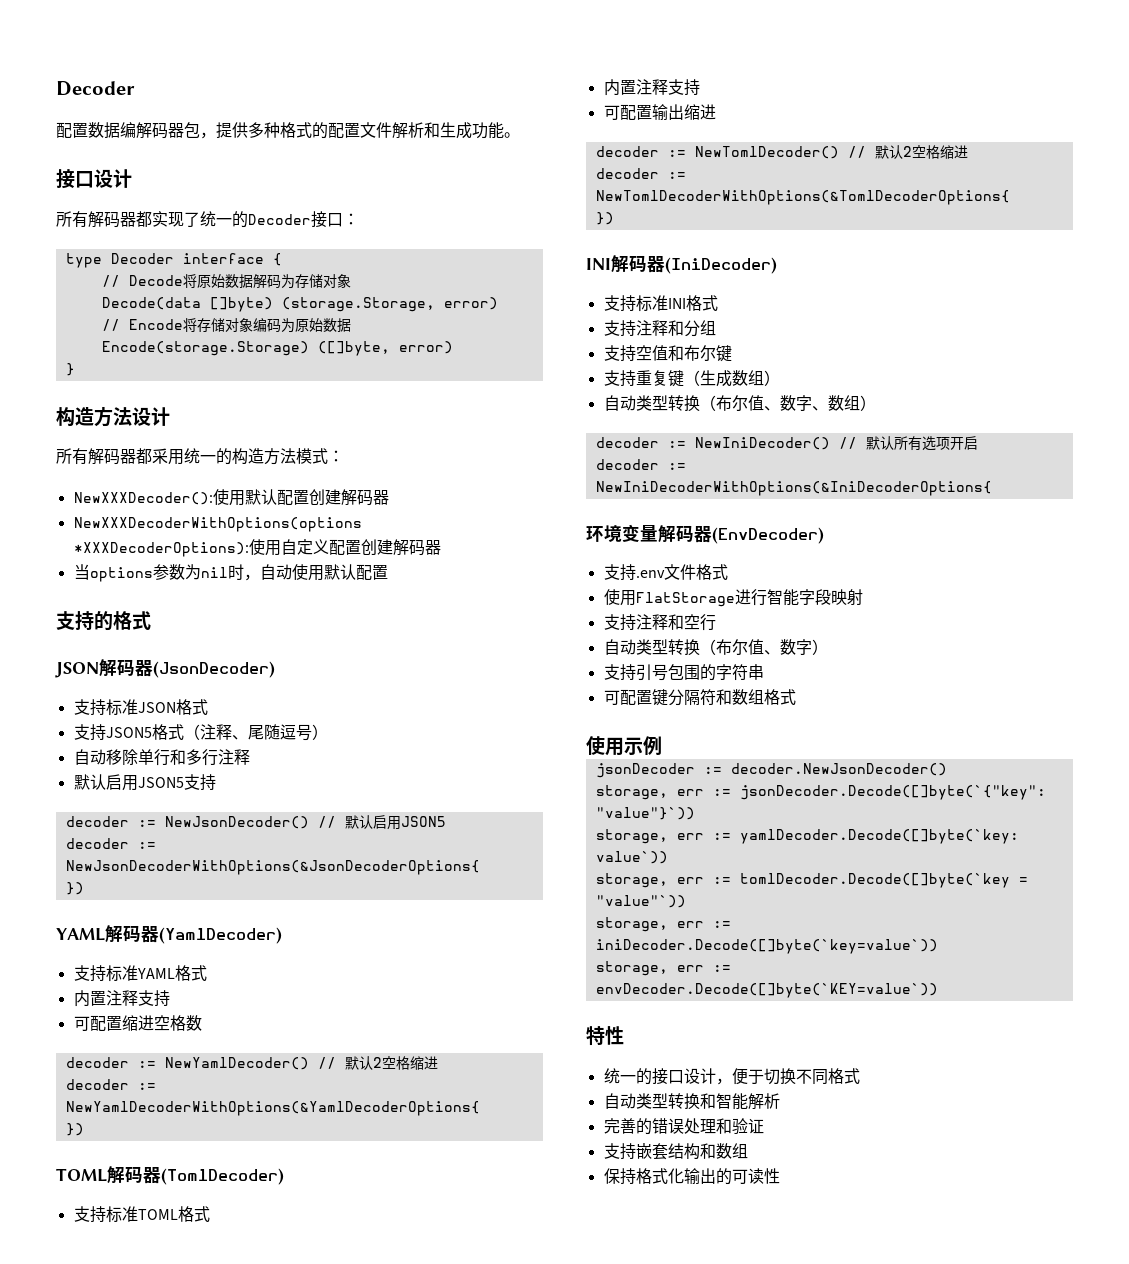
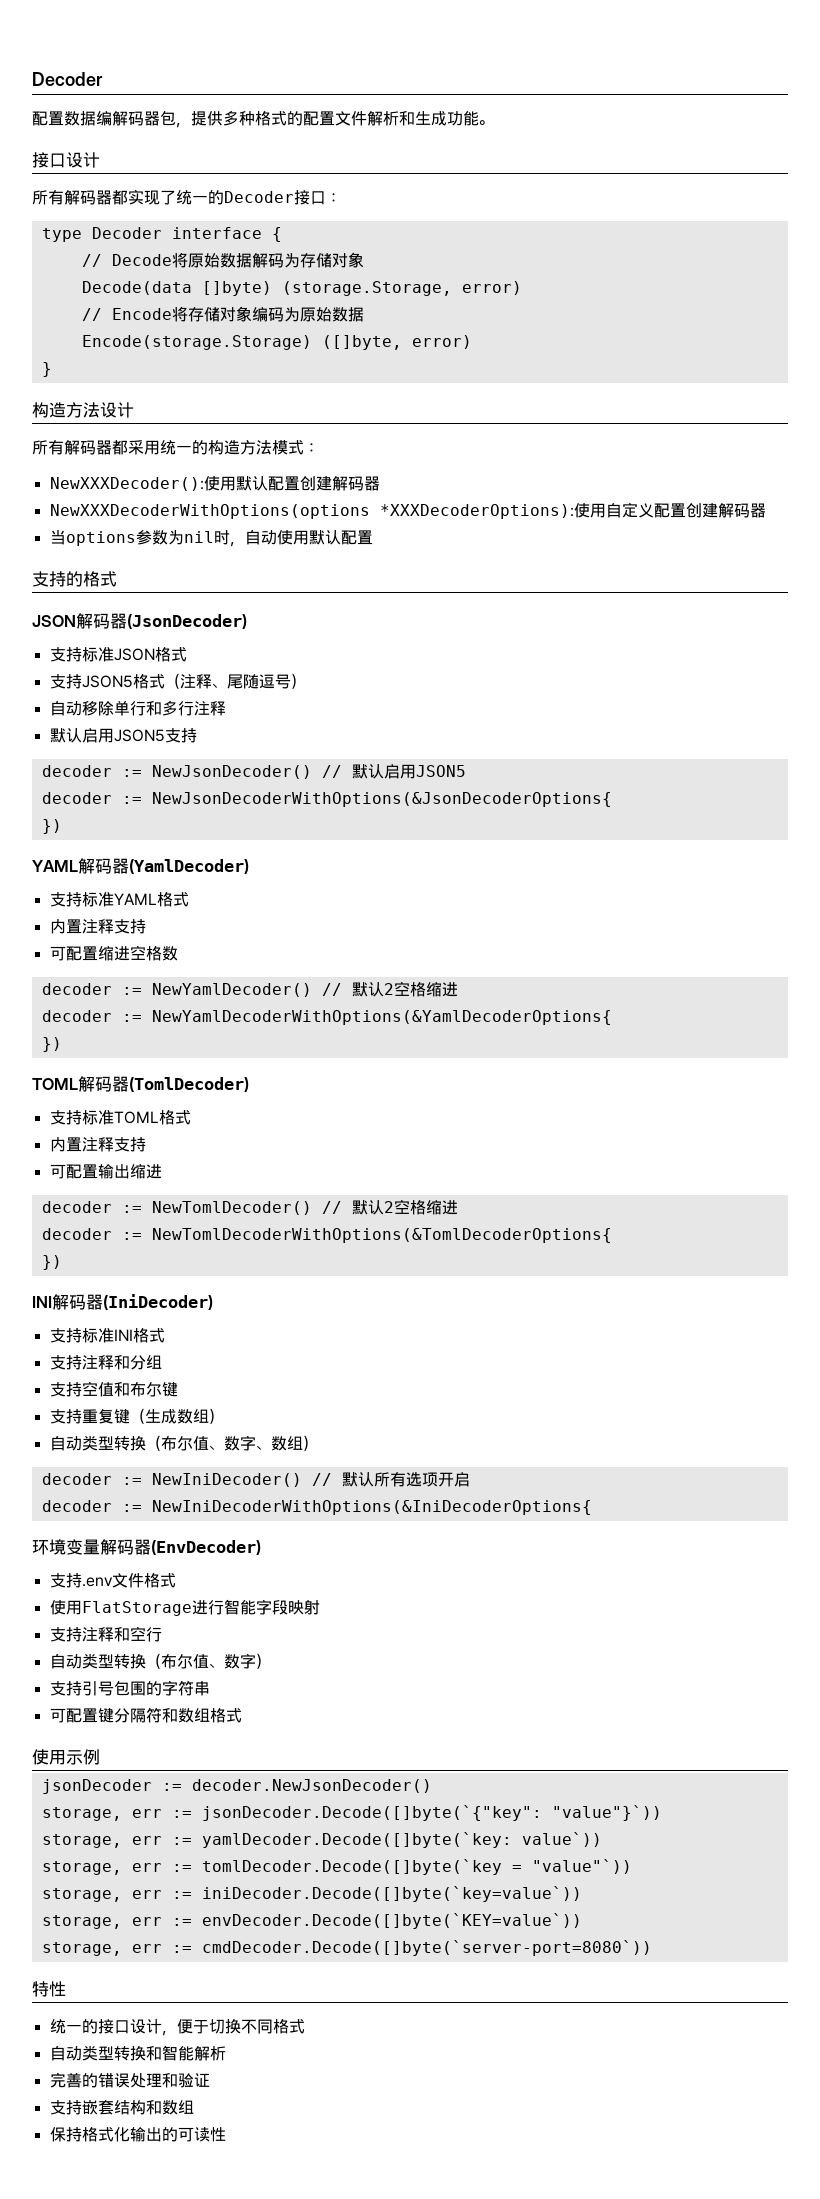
(938, 990) none -> [41,1940,652,1956] // storage, err := cmdDecoder.Decode([]byte(`server-port=8080`))

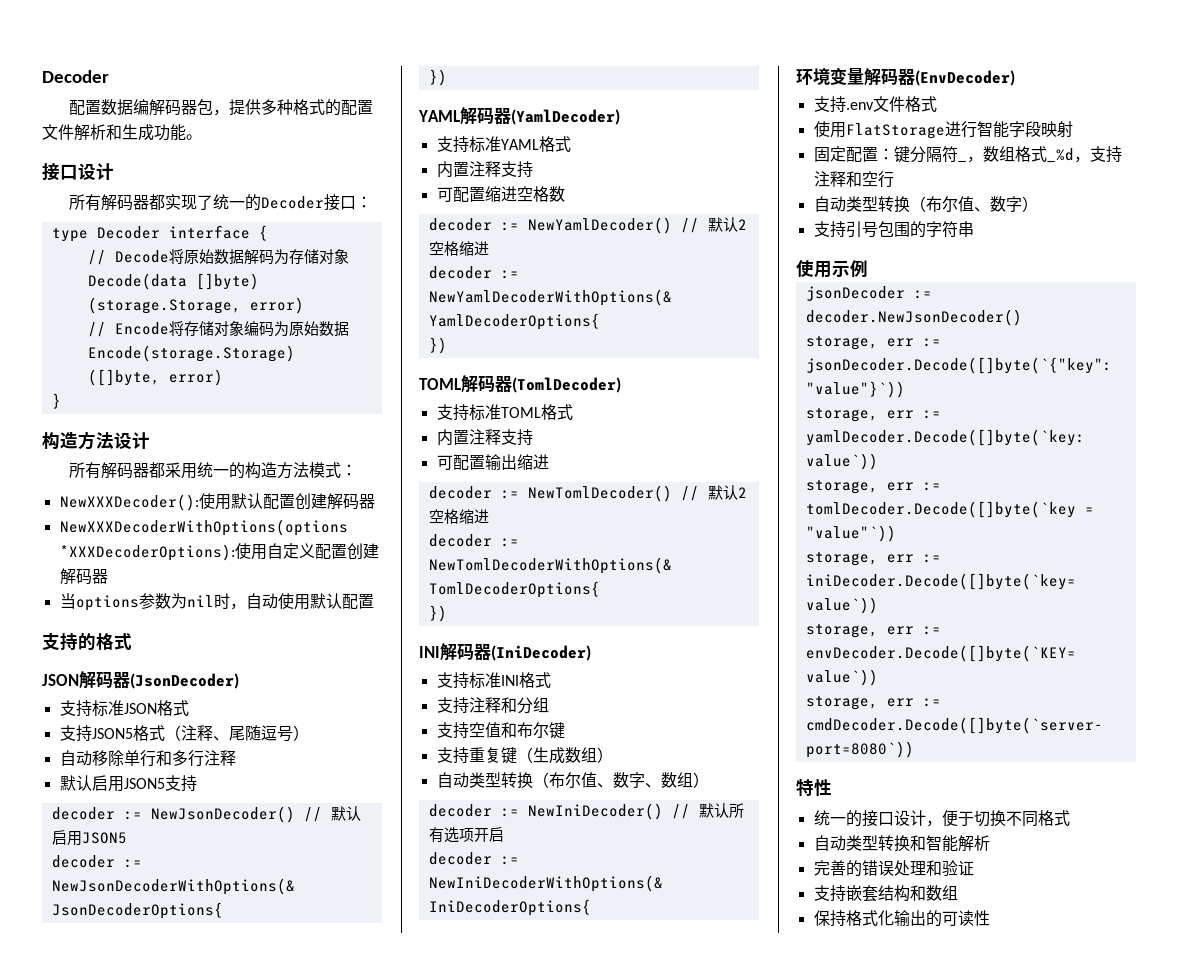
(320, 1607) none -> [813,146,1090,163] 固定配置：键分隔符_，数组格式_%d，
[49,1707,242,1723] // 可配置键分隔符和数组格式 -> (974, 229) none

